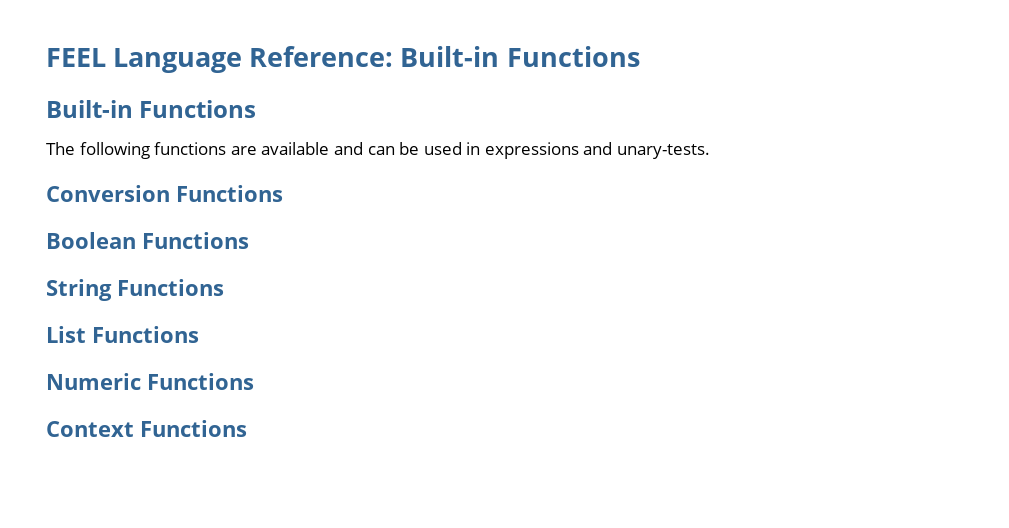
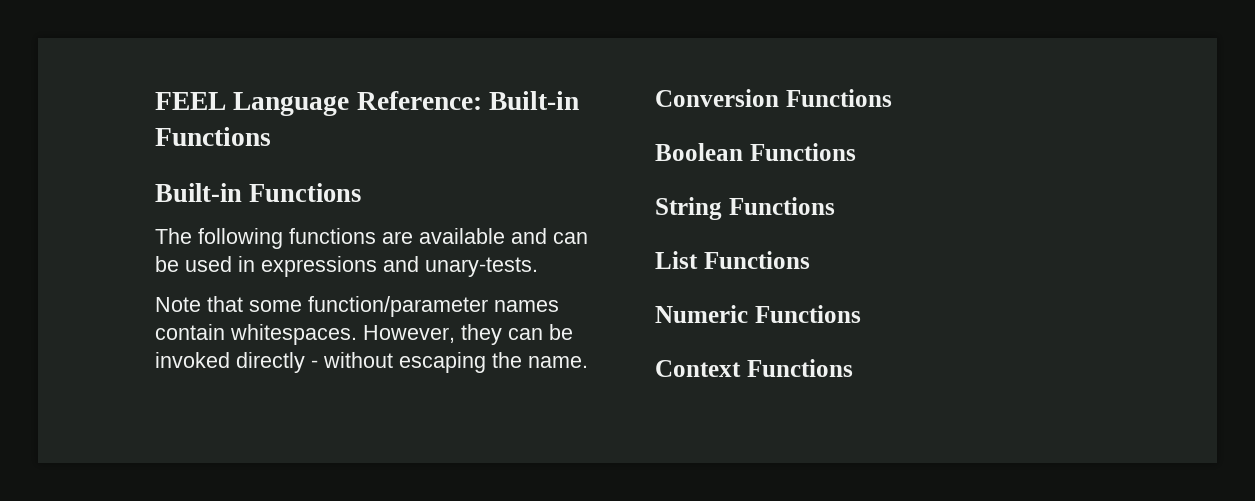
(711, 151) none -> [155,296,559,317] [155,324,573,345] [155,352,588,373] // Note that some function/parameter names contain whitespaces. However, they can be invoked directly - without escaping the name.

